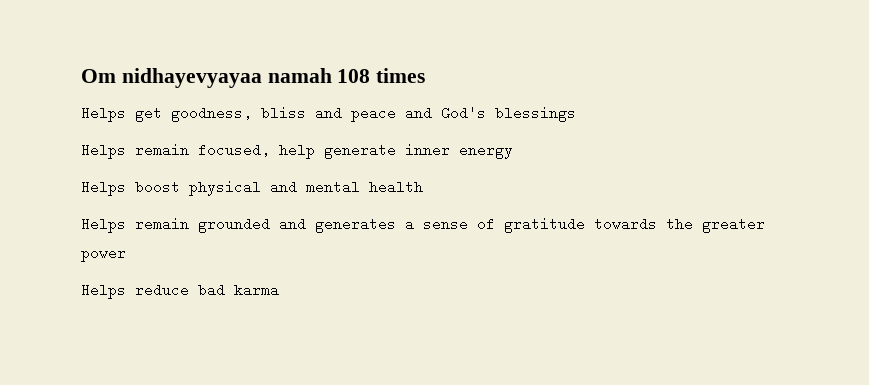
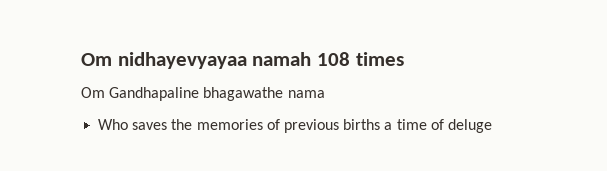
[81,106,576,122] [81,143,513,159] [81,180,423,196] [81,217,765,233] [81,246,126,262] [81,283,279,299] Helps get goodness, bliss and peace and God's blessings // Helps remain focused, help generate inner energy // Helps boost physical and mental health // Helps remain grounded and generates a sense of gratitude towards the greater power // Helps reduce bad karma -> [81,87,325,101] [98,119,492,133] Om Gandhapaline bhagawathe nama // Who saves the memories of previous births a time of deluge

